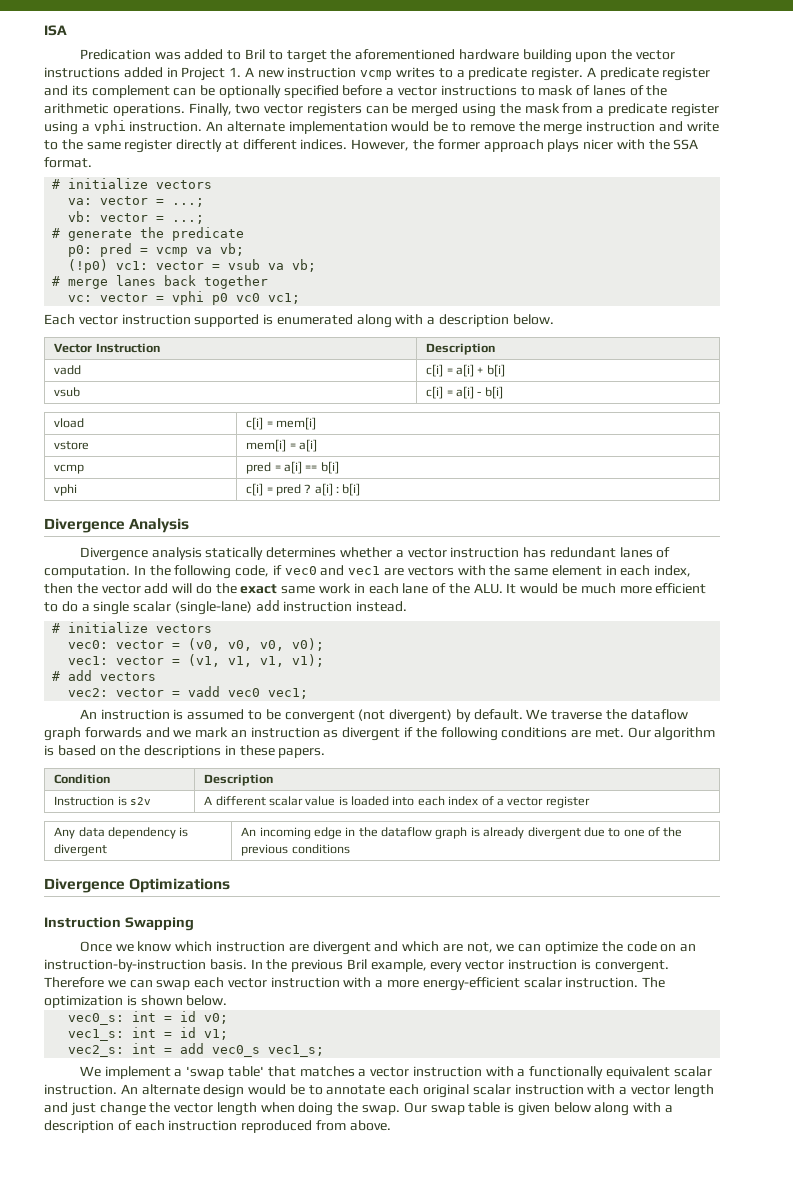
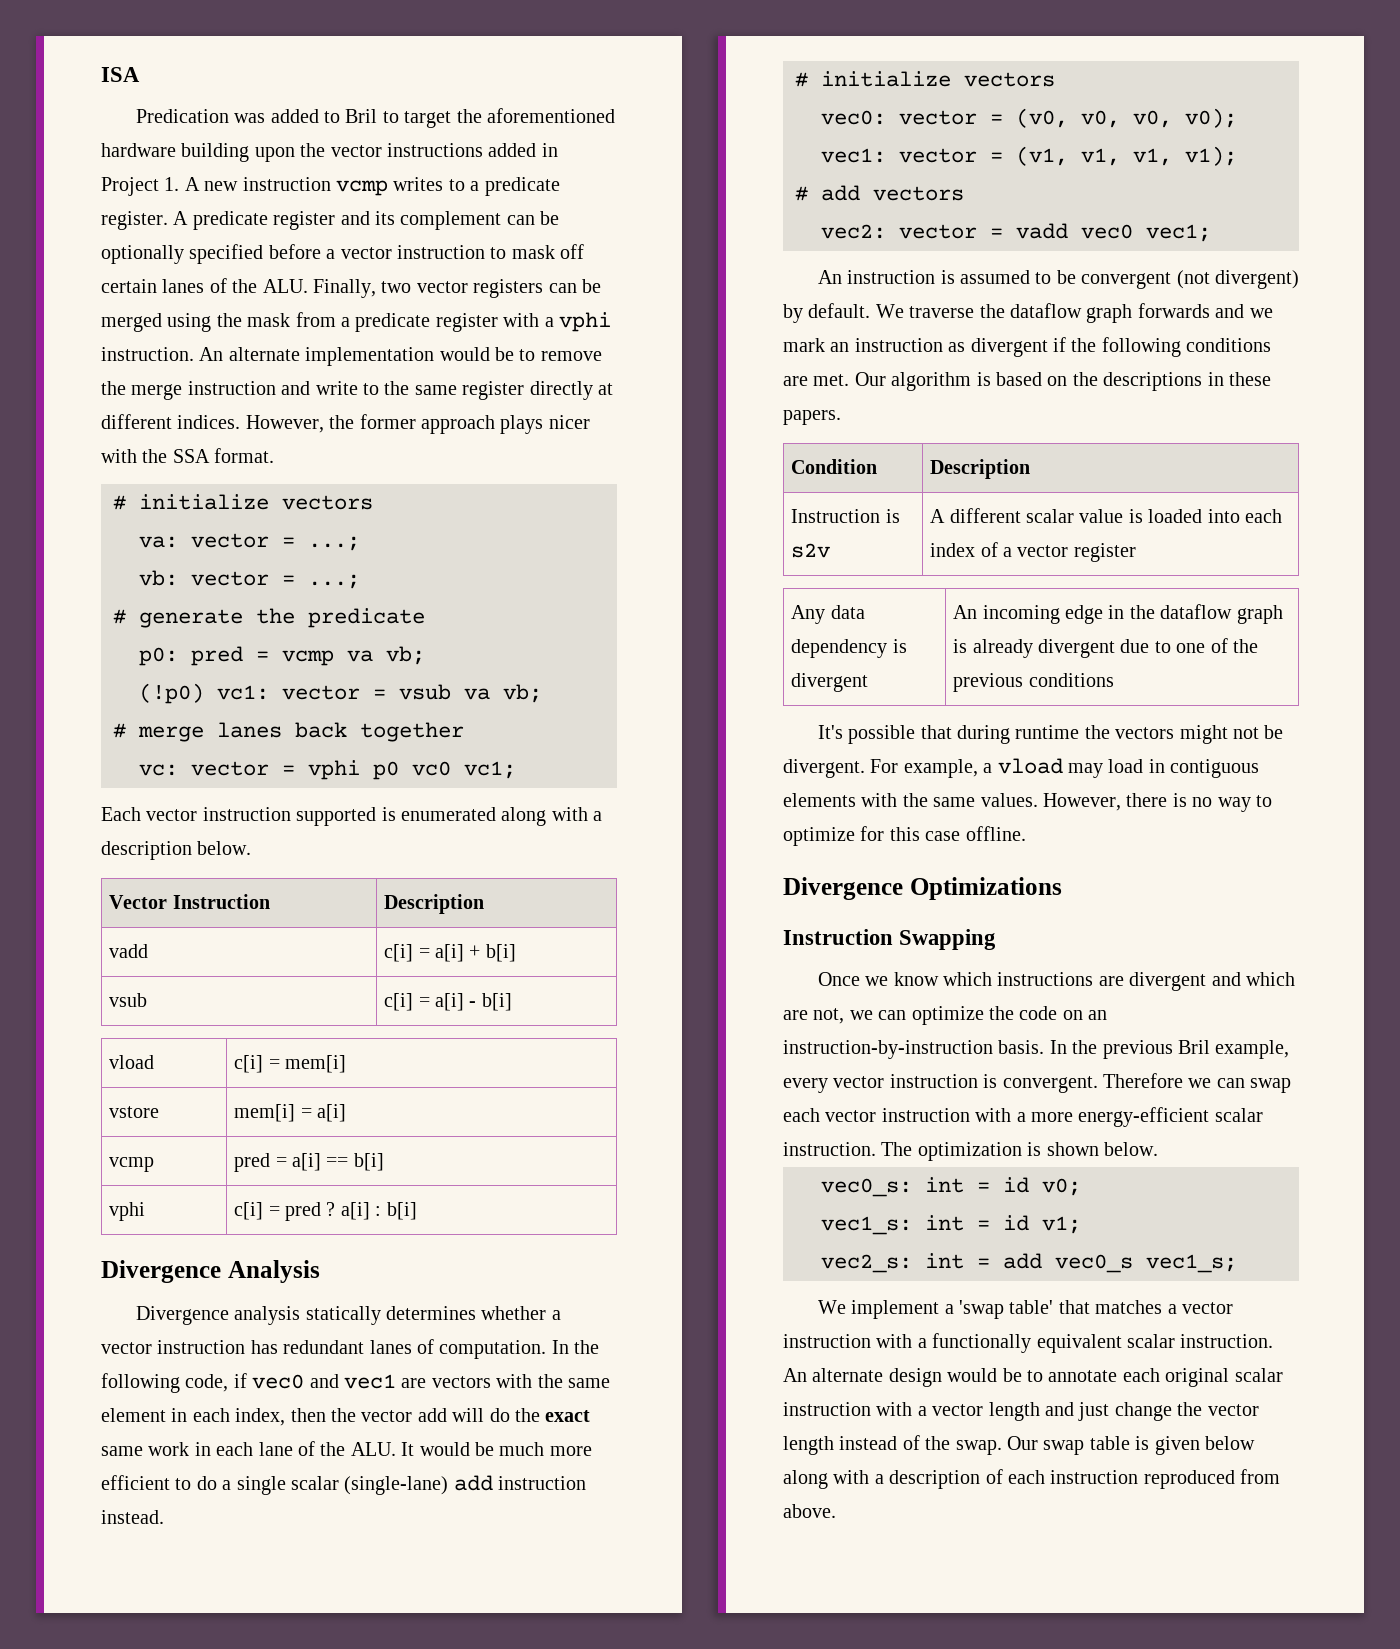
[440,85,517,96] instructions -> [397,245,485,259] instruction
[576,85,591,96] of -> [560,244,585,259] [101,279,157,293] off certain
[44,103,185,116] arithmetic operations. -> [262,279,308,293] ALU.
[44,121,78,135] using -> [503,313,540,327] with
(350, 849) none -> [817,725,1284,744] [783,758,1260,778] [783,793,1272,812] [783,826,1026,846] // It's possible that during runtime the vectors might not be divergent. For example, a vload may load in contiguous elements with the same values. However, there is no way to optimize for this case offline.
[215,941,285,952] instruction -> [997,972,1094,986] instructions
[260,1102,334,1116] when doing -> [839,1435,920,1450] instead of

